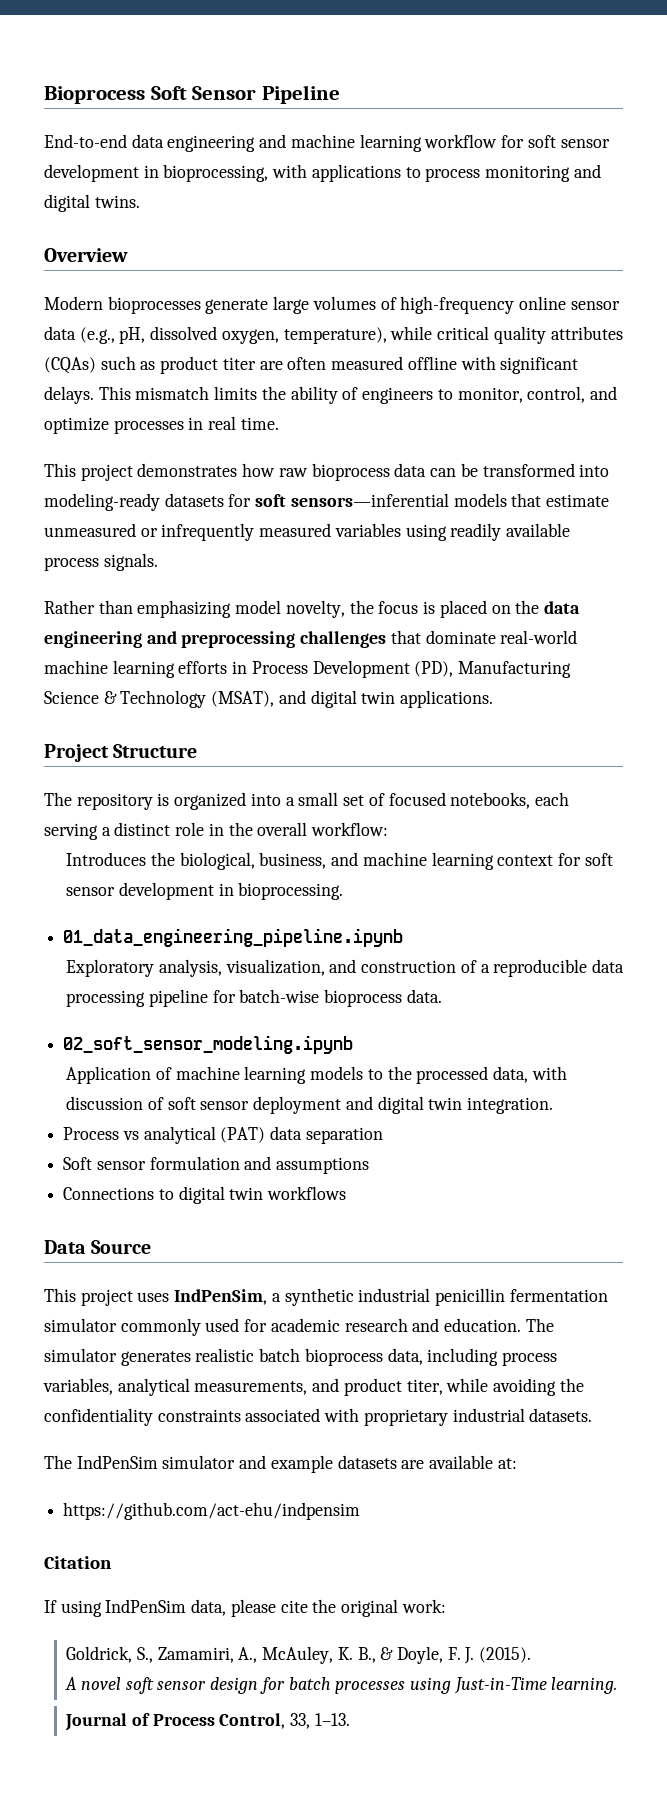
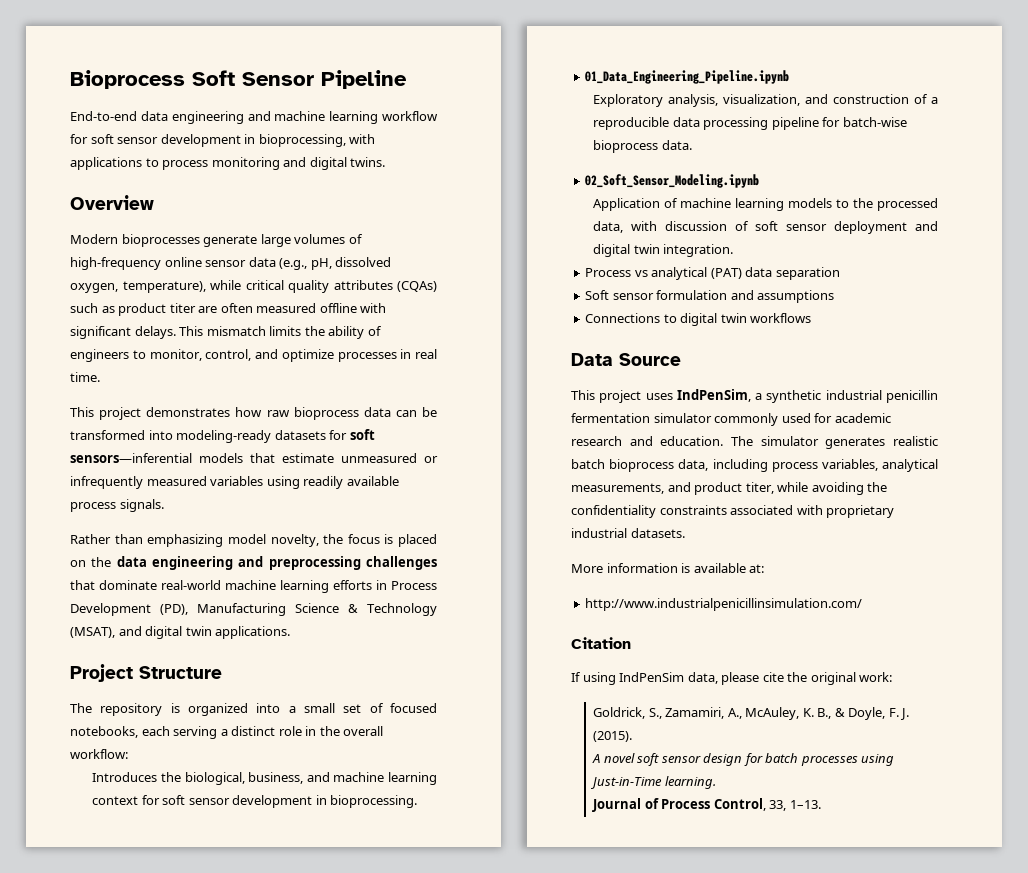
[63,928,404,947] 01_data_engineering_pipeline.ipynb -> [585,70,790,84] 01_Data_Engineering_Pipeline.ipynb
[63,1035,354,1054] 02_soft_sensor_modeling.ipynb -> [585,174,760,188] 02_Soft_Sensor_Modeling.ipynb
[44,1455,425,1473] The IndPenSim simulator and example datasets are -> [571,563,691,573] More information is
[63,1502,361,1520] https://github.com/act-ehu/indpensim -> [585,598,863,611] http://www.industrialpenicillinsimulation.com/

